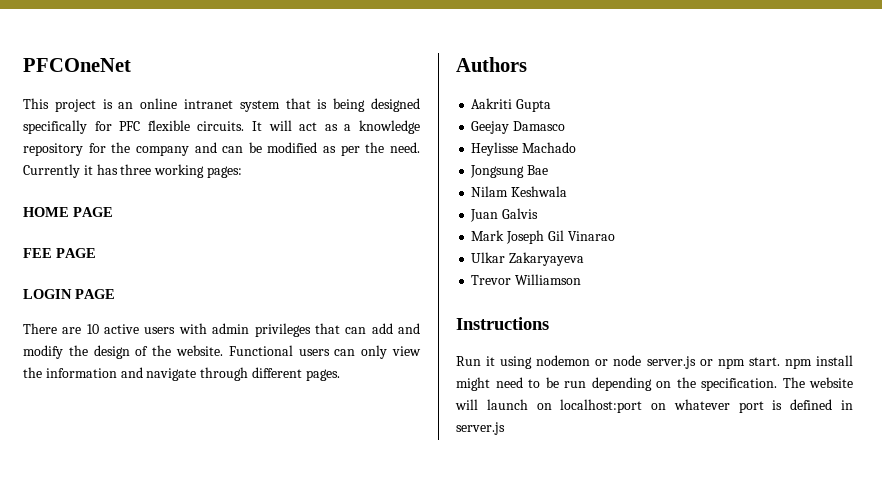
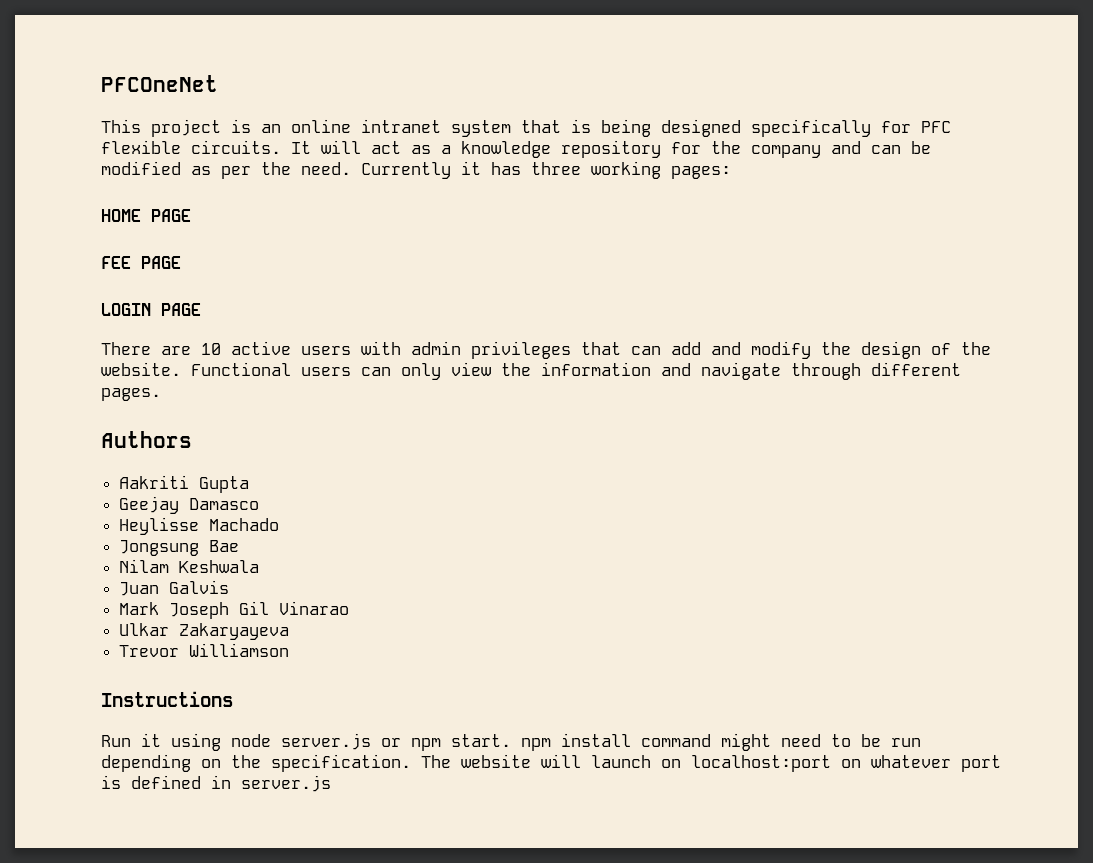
[536,355,609,366] nodemon or -> (221, 742) none
(853, 360) none -> [641,734,711,747] command

